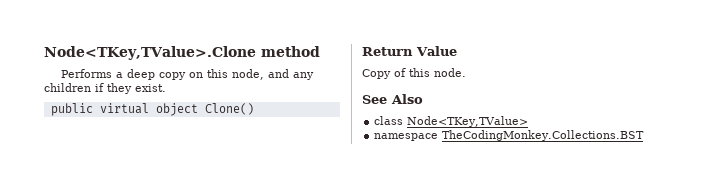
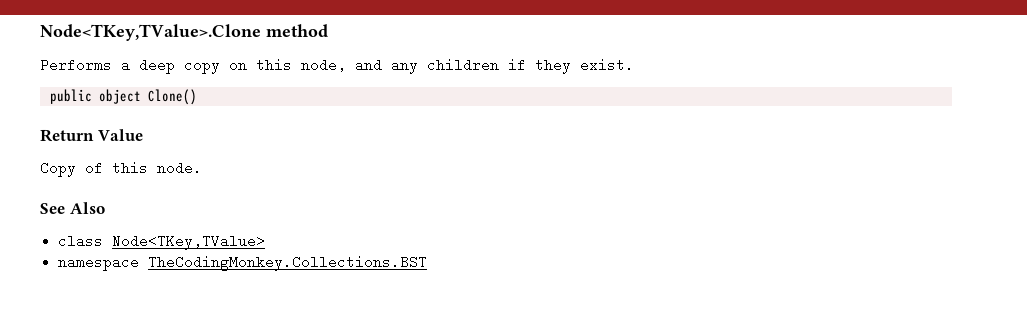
[99,103,149,114] virtual -> (92, 96) none

